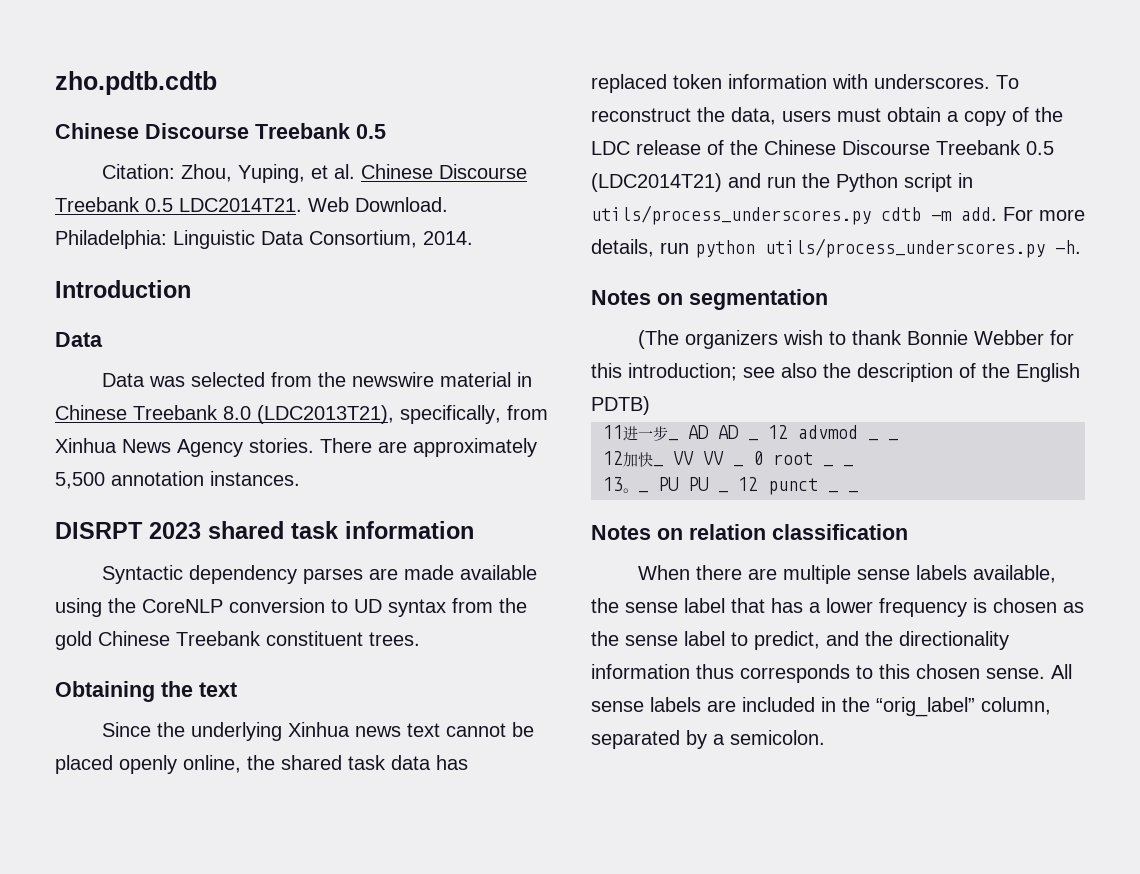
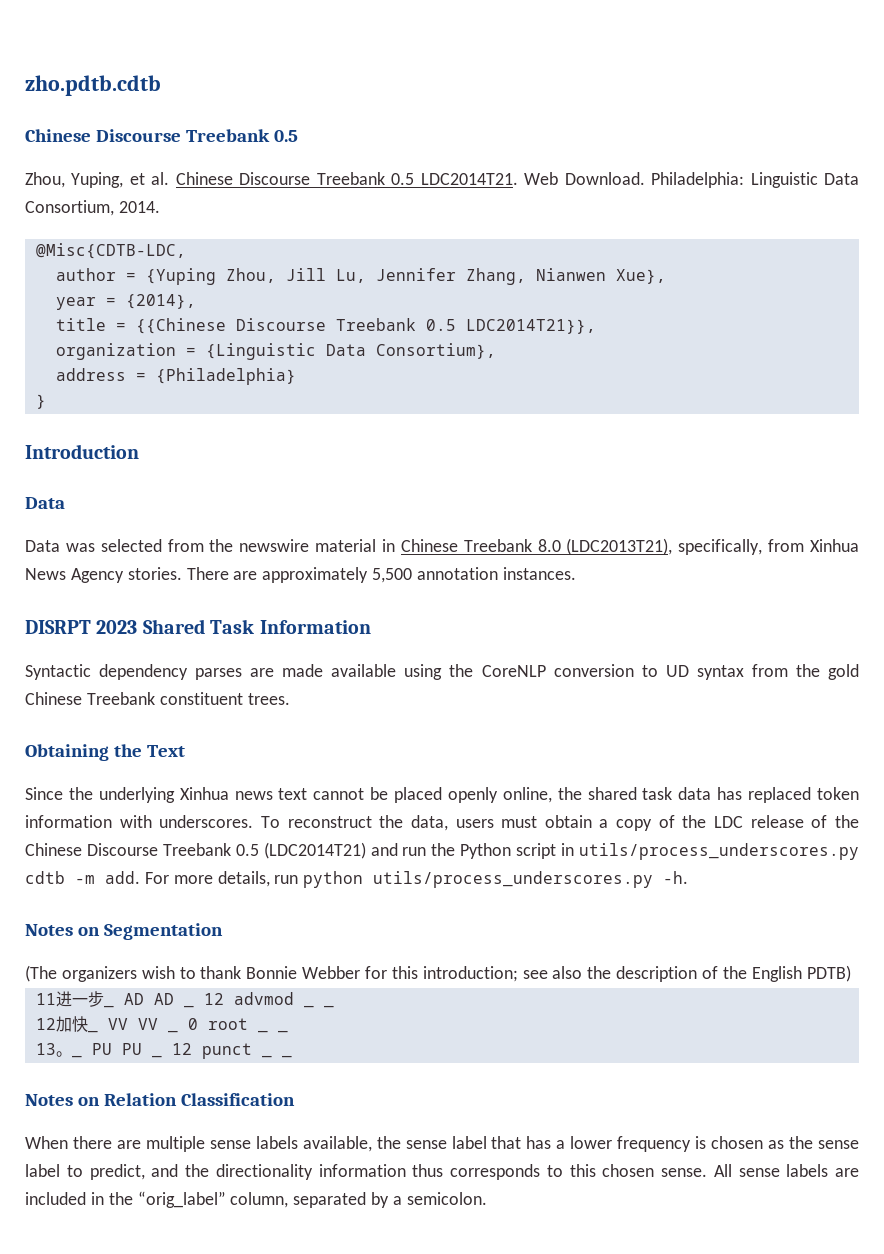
[102,164,176,179] Citation: -> (298, 136) none
(473, 238) none -> [35,243,186,259] [55,268,666,285] [55,294,196,310] [55,318,596,334] [55,343,496,360] [55,368,296,385] [35,394,46,409] // @Misc{CDTB-LDC, // author = {Yuping Zhou, Jill Lu, Jennifer Zhang, Nianwen Xue}, // year = {2014}, // title = {{Chinese Discourse Treebank 0.5 LDC2014T21}}, // organization = {Linguistic Data Consortium}, // address = {Philadelphia} // }
[208,521,474,539] shared task information -> [142,619,371,634] Shared Task Information
[199,682,237,697] text -> [146,745,185,757] Text
[689,289,828,310] segmentation -> [103,923,223,940] Segmentation
[689,524,908,540] relation classification -> [103,1093,295,1106] Relation Classification

